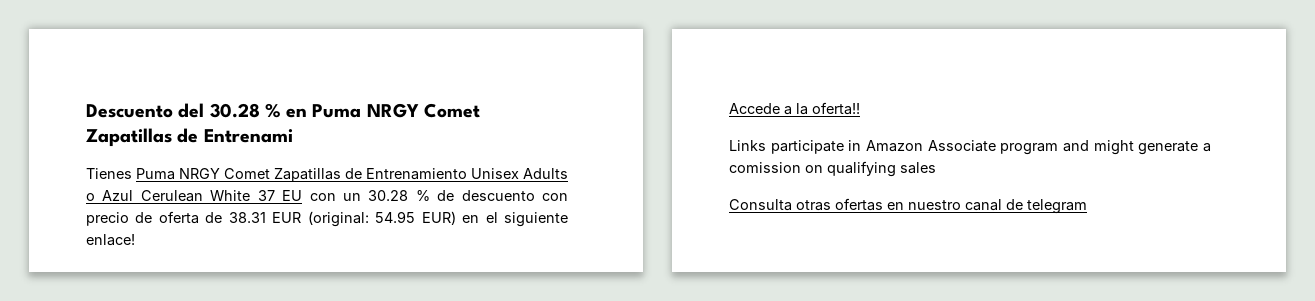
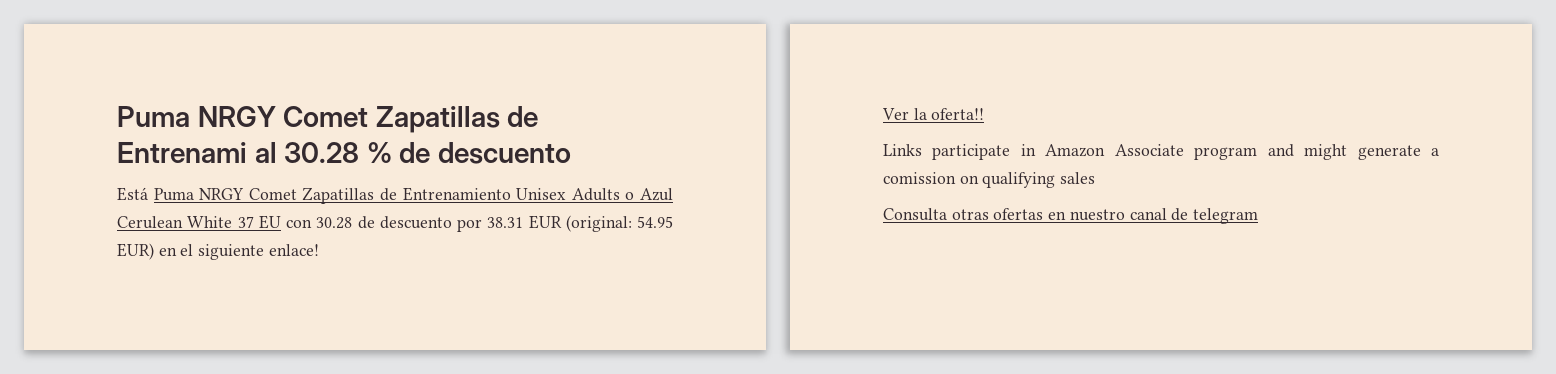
[86,103,308,118] Descuento del 30.28 % en -> (117, 116) none
[86,168,132,179] // Tienes -> [254,142,571,164] [117,187,148,201] al 30.28 % de descuento // Está
[342,190,568,201] [86,211,223,226] un 30.28 % de descuento con precio de oferta de -> [316,216,482,232] 30.28 de descuento por
[729,103,792,115] Accede a -> [882,108,909,120] Ver

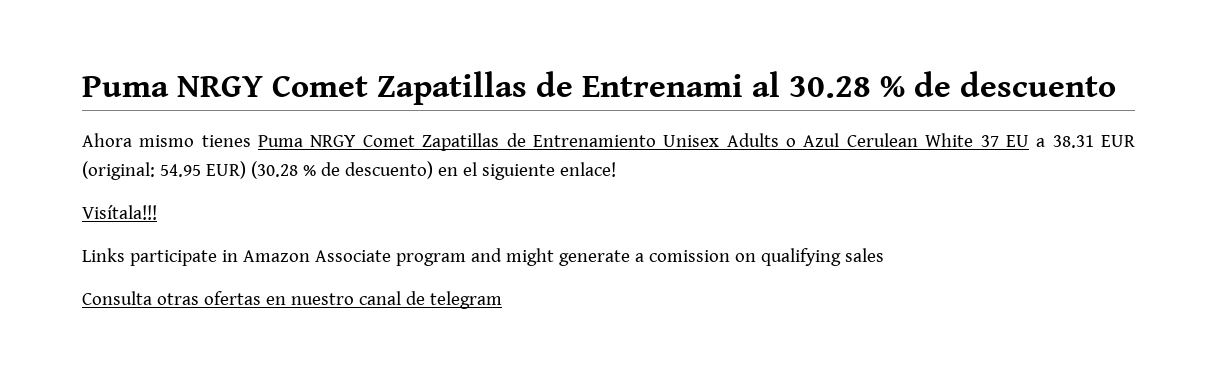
[117,187,148,201] Está -> [82,133,251,147] Ahora mismo tienes
[286,216,482,232] con 30.28 de descuento por -> [1036,138,1046,147] a
(154, 251) none -> [250,161,433,179] (30.28 % de descuento)
[882,108,985,120] Ver la oferta!! -> [82,205,157,220] Visítala!!!

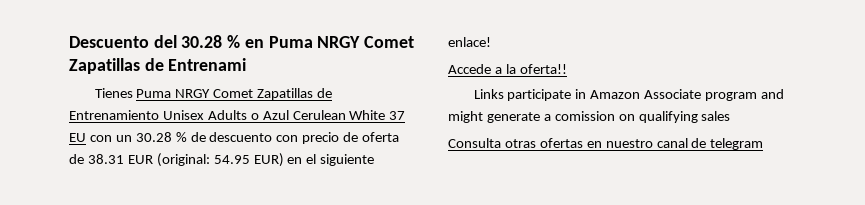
(82, 86) none -> [69,35,264,48] Descuento del 30.28 % en
[752,71,1117,98] [82,133,251,147] al 30.28 % de descuento // Ahora mismo tienes -> [94,88,133,98] // Tienes
[1036,138,1046,147] a -> [89,132,400,144] [69,154,84,164] con un 30.28 % de descuento con precio de oferta de
[250,161,433,179] (30.28 % de descuento) -> (284, 160) none
[82,205,157,220] Visítala!!! -> [448,64,567,74] Accede a la oferta!!

